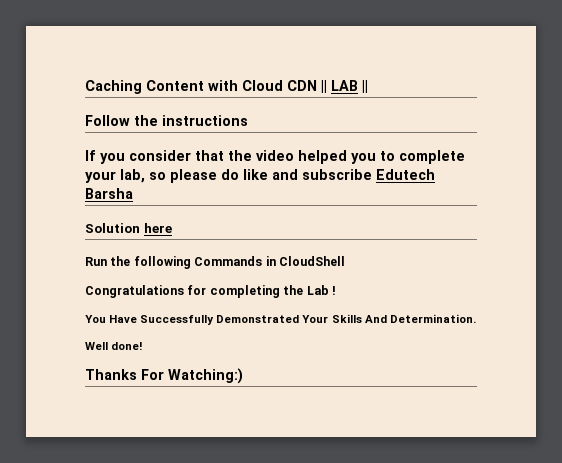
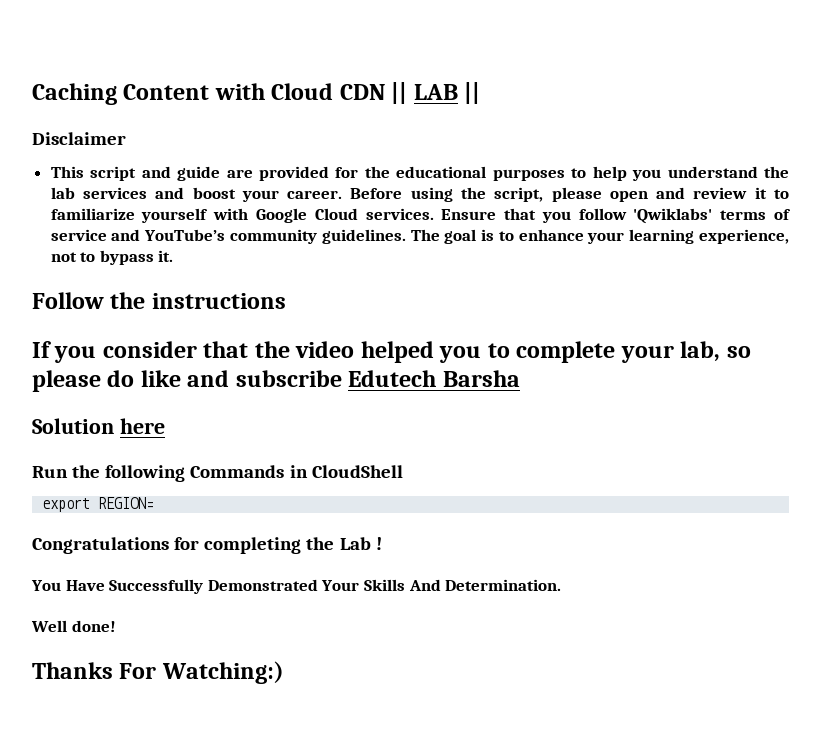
(368, 86) none -> [32,132,126,145] [50,166,790,181] [50,187,789,202] [50,208,791,224] [50,229,789,244] [50,250,174,265] // Disclaimer // This script and guide are provided for the educational purposes to help you understand the lab services and boost your career. Before using the script, please open and review it to familiarize yourself with Google Cloud services. Ensure that you follow 'Qwiklabs' terms of service and YouTube’s community guidelines. The goal is to enhance your learning experience, not to bypass it.
(345, 261) none -> [42,497,155,512] // export REGION=

